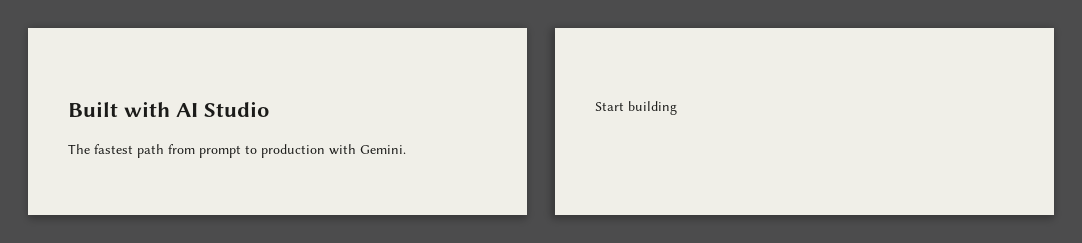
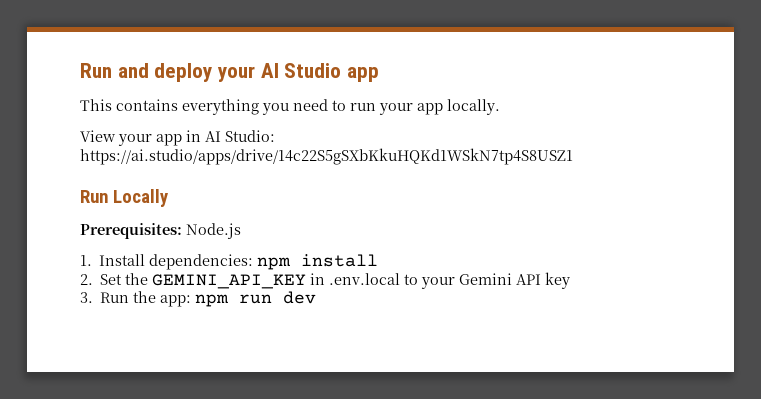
[68,101,269,117] [68,144,406,158] [595,101,677,115] Built with AI Studio // The fastest path from prompt to production with Gemini. // Start building -> [80,63,380,82] [80,99,500,115] [80,130,275,146] [80,148,573,165] [80,189,168,207] [80,223,241,239] [80,254,379,270] [80,272,571,289] [80,291,317,307] Run and deploy your AI Studio app // This contains everything you need to run your app locally. // View your app in AI Studio: https://ai.studio/apps/drive/14c22S5gSXbKkuHQKd1WSkN7tp4S8USZ1 // Run Locally // Prerequisites: Node.js // 1. Install dependencies: npm install // 2. Set the GEMINI_API_KEY in .env.local to your Gemini API key // 3. Run the app: npm run dev

